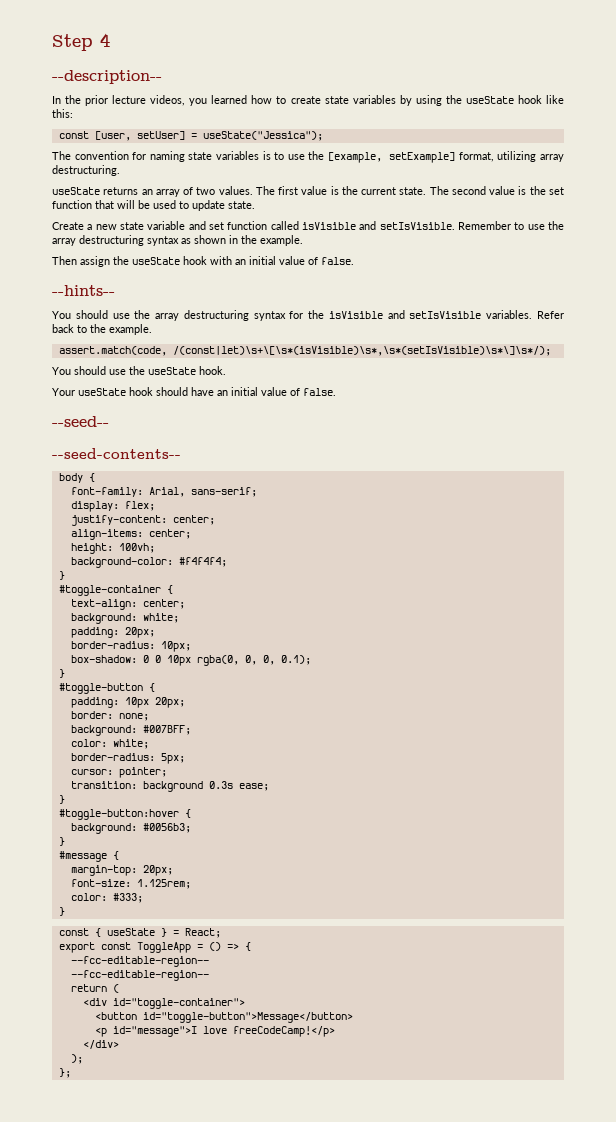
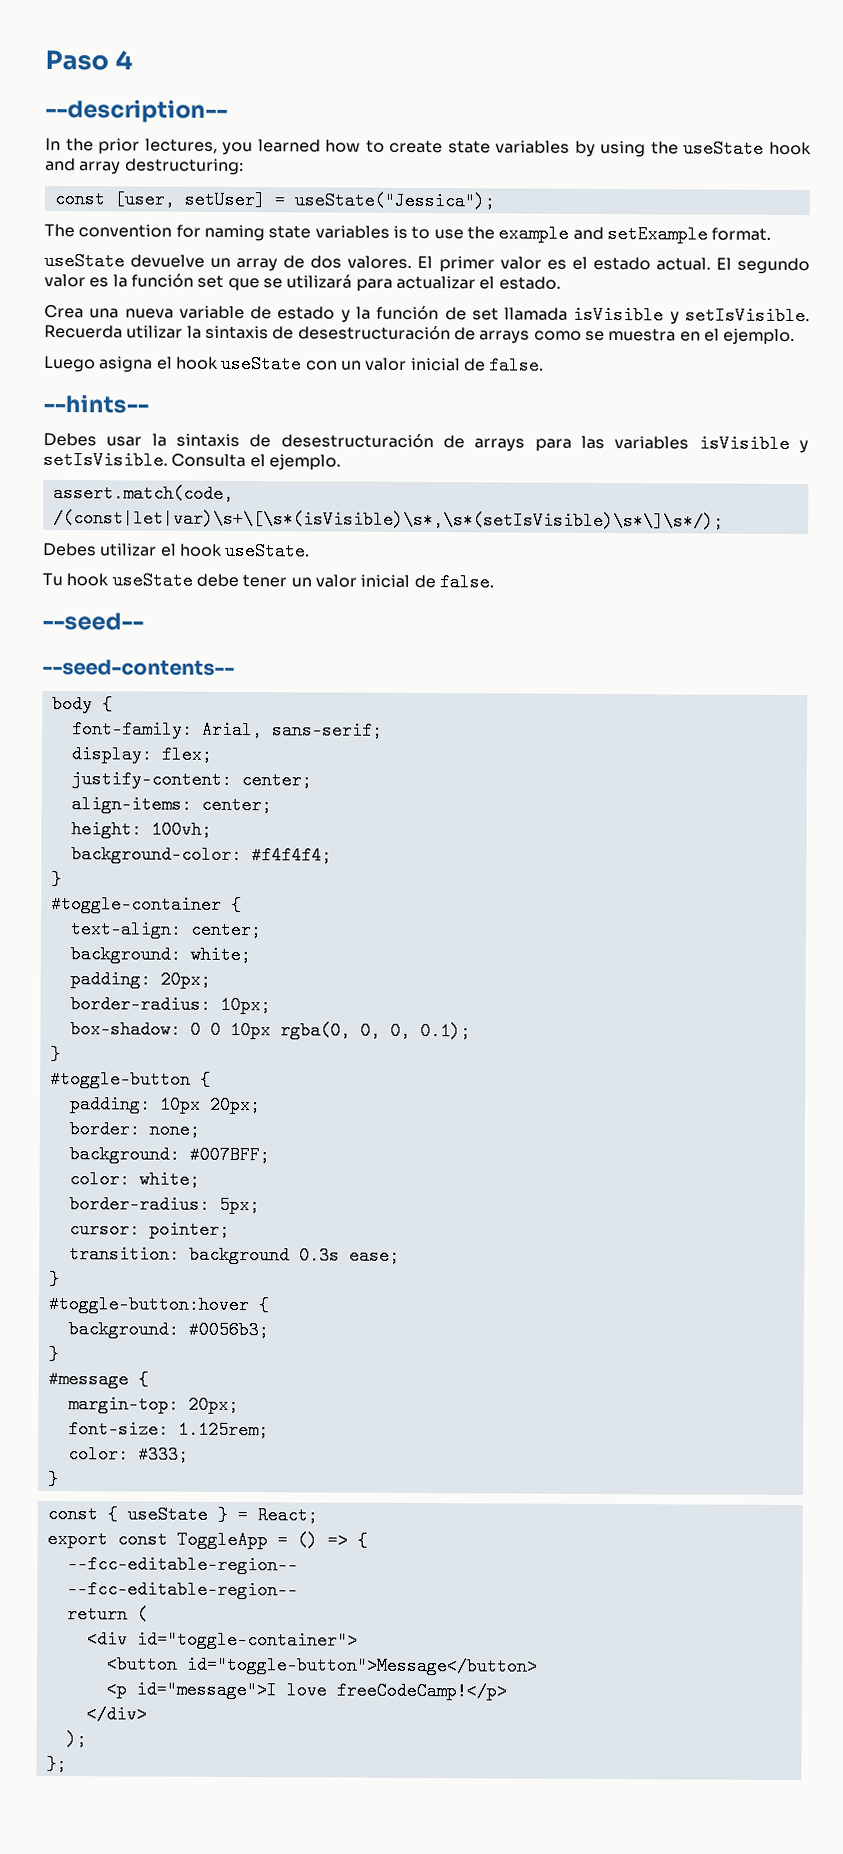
[52,34,93,51] Step -> [45,49,109,71] Paso
[112,95,186,106] lecture videos, -> [144,138,218,154] lectures,
[546,95,564,104] [52,109,73,118] like this: -> [45,157,244,176] and array destructuring:
[328,151,564,163] [52,165,120,176] [52,186,564,197] [52,200,255,211] [52,221,564,230] [52,235,303,246] [52,256,354,267] [52,285,115,296] [52,310,564,321] [52,324,152,335] [58,346,551,356] [52,366,226,375] [52,387,300,396] [example, setExample] format, utilizing array destructuring. // useState returns an array of two values. The first value is the current state. The second value is the set function that will be used to update state. // Create a new state variable and set function called isVisible and setIsVisible. Remember to use the array destructuring syntax as shown in the example. // Then assign the useState hook with an initial value of false. // --hints-- // You should use the array destructuring syntax for the isVisible and setIsVisible variables. Refer back to the example. // assert.match(code, /(const|let)\s+\[\s*(isVisible)\s*,\s*(setIsVisible)\s*\]\s*/); // You should use the useState hook. // Your useState hook should have an initial value of -> [498,224,772,244] [44,251,811,275] [44,273,561,292] [44,304,811,326] [44,324,796,346] [43,354,545,375] [43,393,149,414] [43,432,810,454] [43,450,341,471] [52,483,234,503] [52,508,724,531] [43,541,311,561] [42,571,436,590] example and setExample format. // useState devuelve un array de dos valores. El primer valor es el estado actual. El segundo valor es la función set que se utilizará para actualizar el estado. // Crea una nueva variable de estado y la función de set llamada isVisible y setIsVisible. Recuerda utilizar la sintaxis de desestructuración de arrays como se muestra en el ejemplo. // Luego asigna el hook useState con un valor inicial de false. // --hints-- // Debes usar la sintaxis de desestructuración de arrays para las variables isVisible y setIsVisible. Consulta el ejemplo. // assert.match(code, /(const|let|var)\s+\[\s*(isVisible)\s*,\s*(setIsVisible)\s*\]\s*/); // Debes utilizar el hook useState. // Tu hook useState debe tener un valor inicial de

